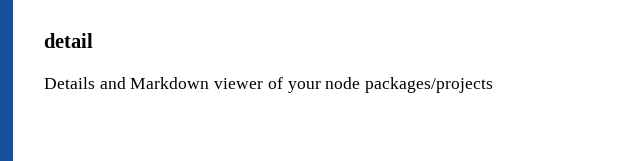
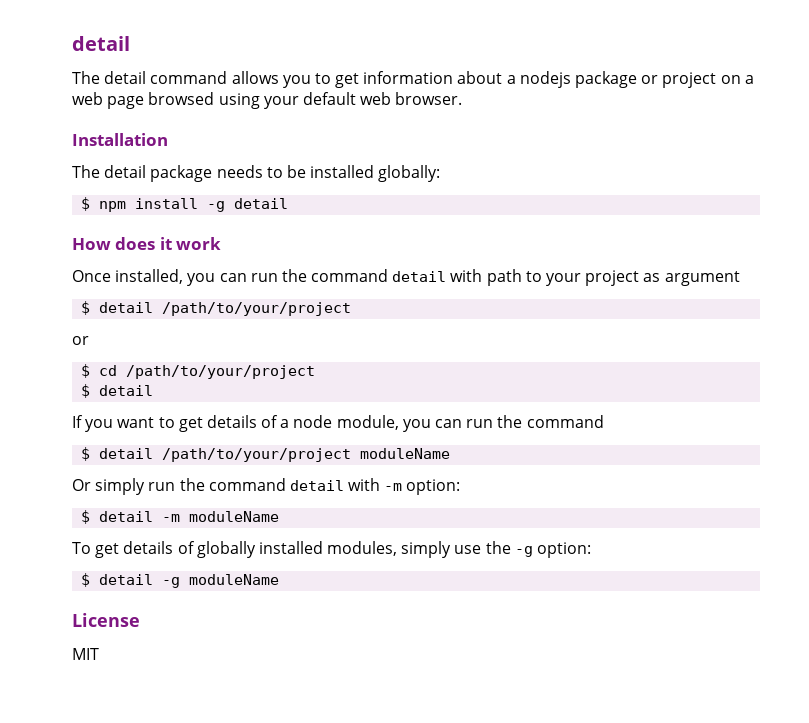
[44,33,93,48] [44,77,494,93] detail // Details and Markdown viewer of your node packages/projects -> [72,36,130,51] [72,71,754,88] [72,92,463,109] [72,133,168,146] [72,165,441,182] [81,197,289,212] [72,237,222,250] [72,269,740,286] [81,301,352,316] [72,336,89,345] [81,364,316,379] [81,384,154,398] [72,415,604,432] [81,447,451,462] [72,478,461,495] [81,510,280,524] [72,541,592,558] [81,573,280,588] [72,613,140,627] [72,648,99,660] detail // The detail command allows you to get information about a nodejs package or project on a web page browsed using your default web browser. // Installation // The detail package needs to be installed globally: // $ npm install -g detail // How does it work // Once installed, you can run the command detail with path to your project as argument // $ detail /path/to/your/project // or // $ cd /path/to/your/project // $ detail // If you want to get details of a node module, you can run the command // $ detail /path/to/your/project moduleName // Or simply run the command detail with -m option: // $ detail -m moduleName // To get details of globally installed modules, simply use the -g option: // $ detail -g moduleName // License // MIT

